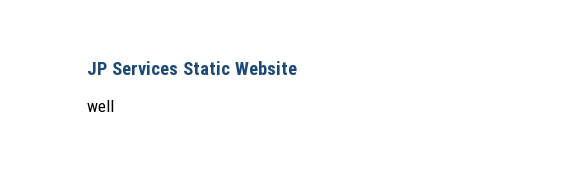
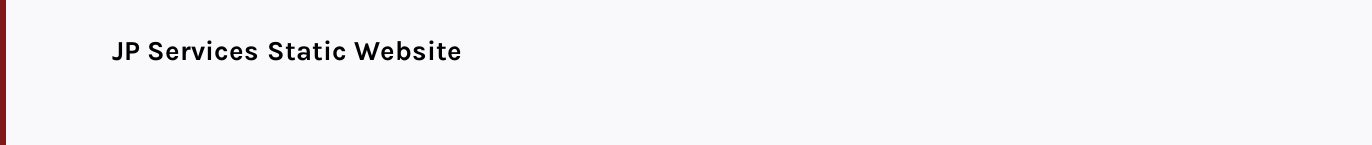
[87,100,114,112] // well -> (463, 50) none

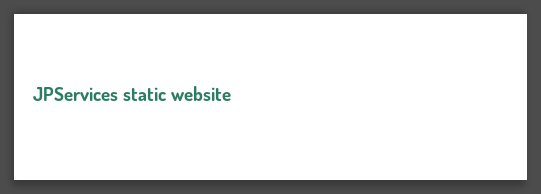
[112,40,463,61] JP Services Static Website -> [33,86,232,101] JPServices static website

